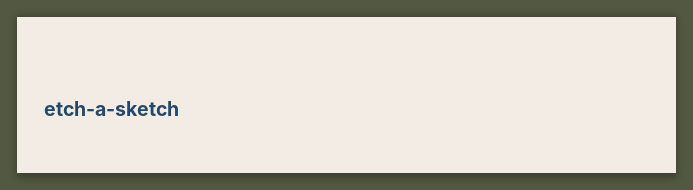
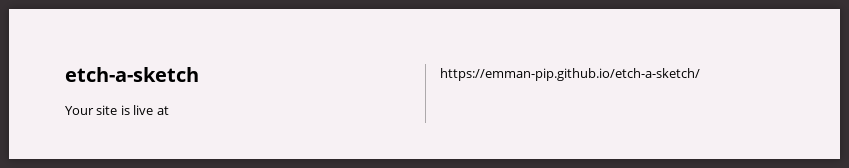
(179, 108) none -> [65,105,169,115] [440,68,700,81] // Your site is live at https://emman-pip.github.io/etch-a-sketch/

